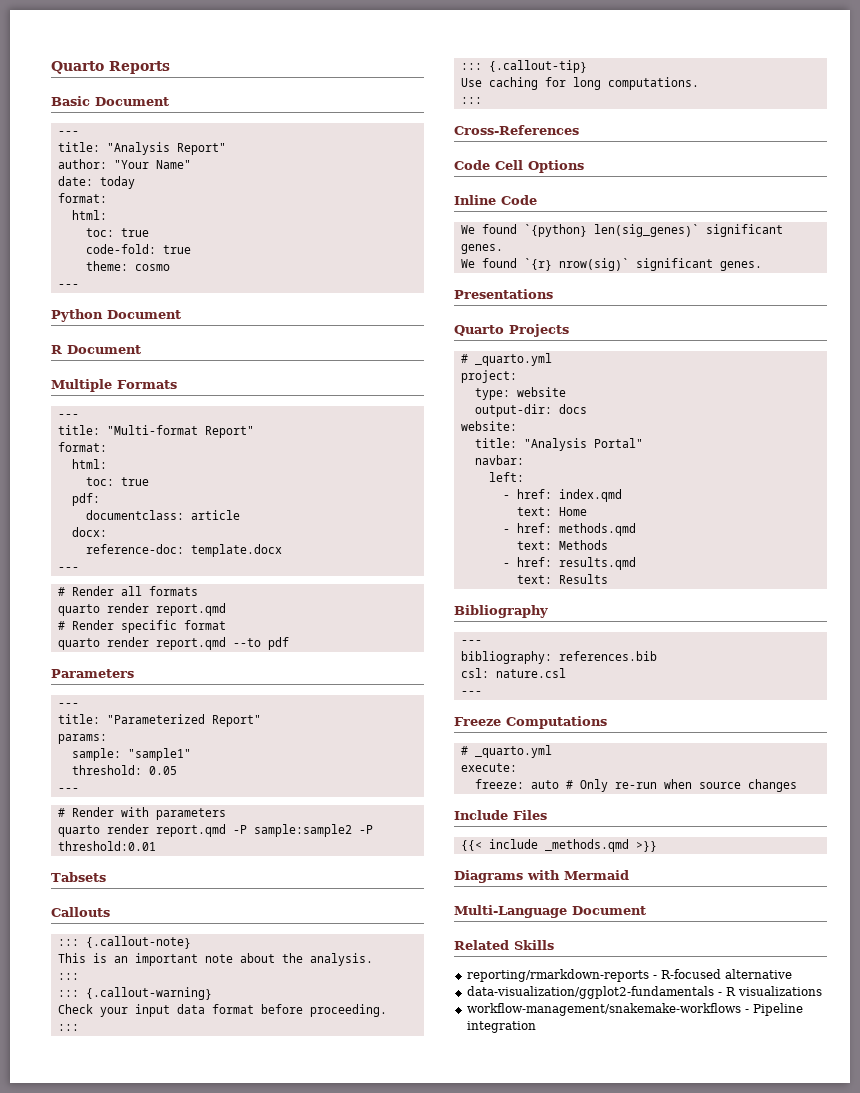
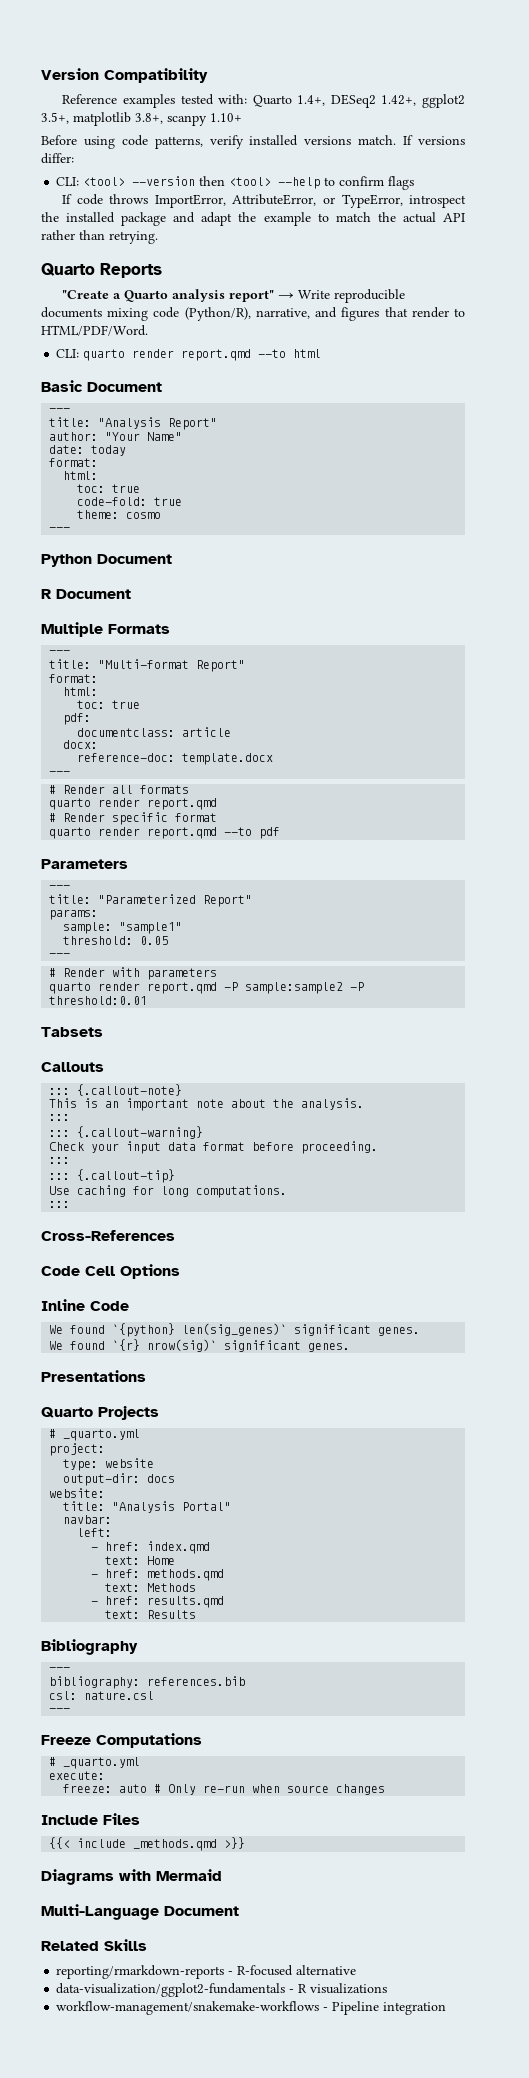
[51,61,170,74] Quarto Reports -> [41,68,208,83] [62,94,465,108] [41,112,242,126] [41,135,466,149] [41,153,74,164] [56,176,415,190] [62,194,466,208] [41,212,465,226] [41,230,158,244] [41,263,162,278] [62,289,406,303] [41,307,466,321] [41,325,148,336] [56,349,322,361] Version Compatibility // Reference examples tested with: Quarto 1.4+, DESeq2 1.42+, ggplot2 3.5+, matplotlib 3.8+, scanpy 1.10+ // Before using code patterns, verify installed versions match. If versions differ: // CLI: <tool> --version then <tool> --help to confirm flags // If code throws ImportError, AttributeError, or TypeError, introspect the installed package and adapt the example to match the actual API rather than retrying. // Quarto Reports // "Create a Quarto analysis report" → Write reproducible documents mixing code (Python/R), narrative, and figures that render to HTML/PDF/Word. // CLI: quarto render report.qmd --to html

